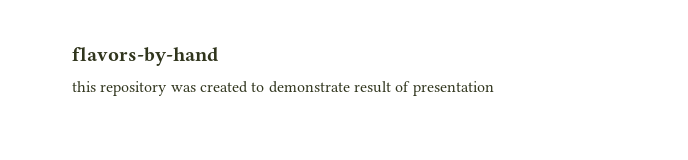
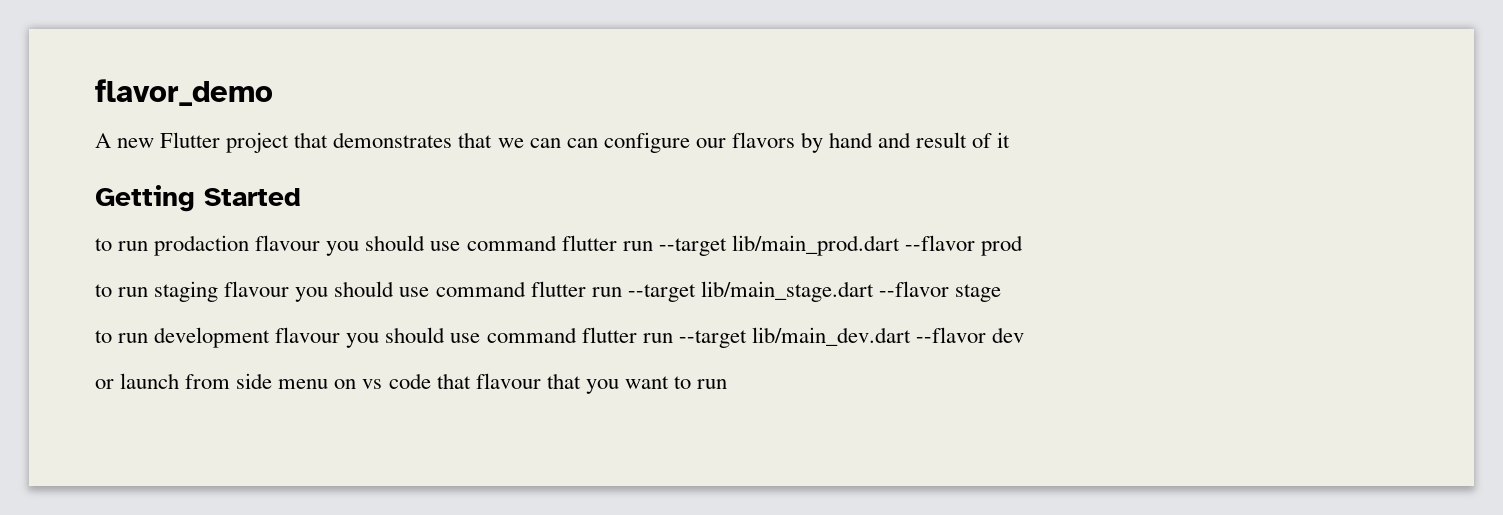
[72,47,218,66] [72,81,494,96] flavors-by-hand // this repository was created to demonstrate result of presentation -> [95,79,273,106] [95,132,1011,153] [95,185,301,212] [95,235,1023,256] [95,281,1001,302] [95,327,1024,348] [95,373,728,394] flavor_demo // A new Flutter project that demonstrates that we can can configure our flavors by hand and result of it // Getting Started // to run prodaction flavour you should use command flutter run --target lib/main_prod.dart --flavor prod // to run staging flavour you should use command flutter run --target lib/main_stage.dart --flavor stage // to run development flavour you should use command flutter run --target lib/main_dev.dart --flavor dev // or launch from side menu on vs code that flavour that you want to run

